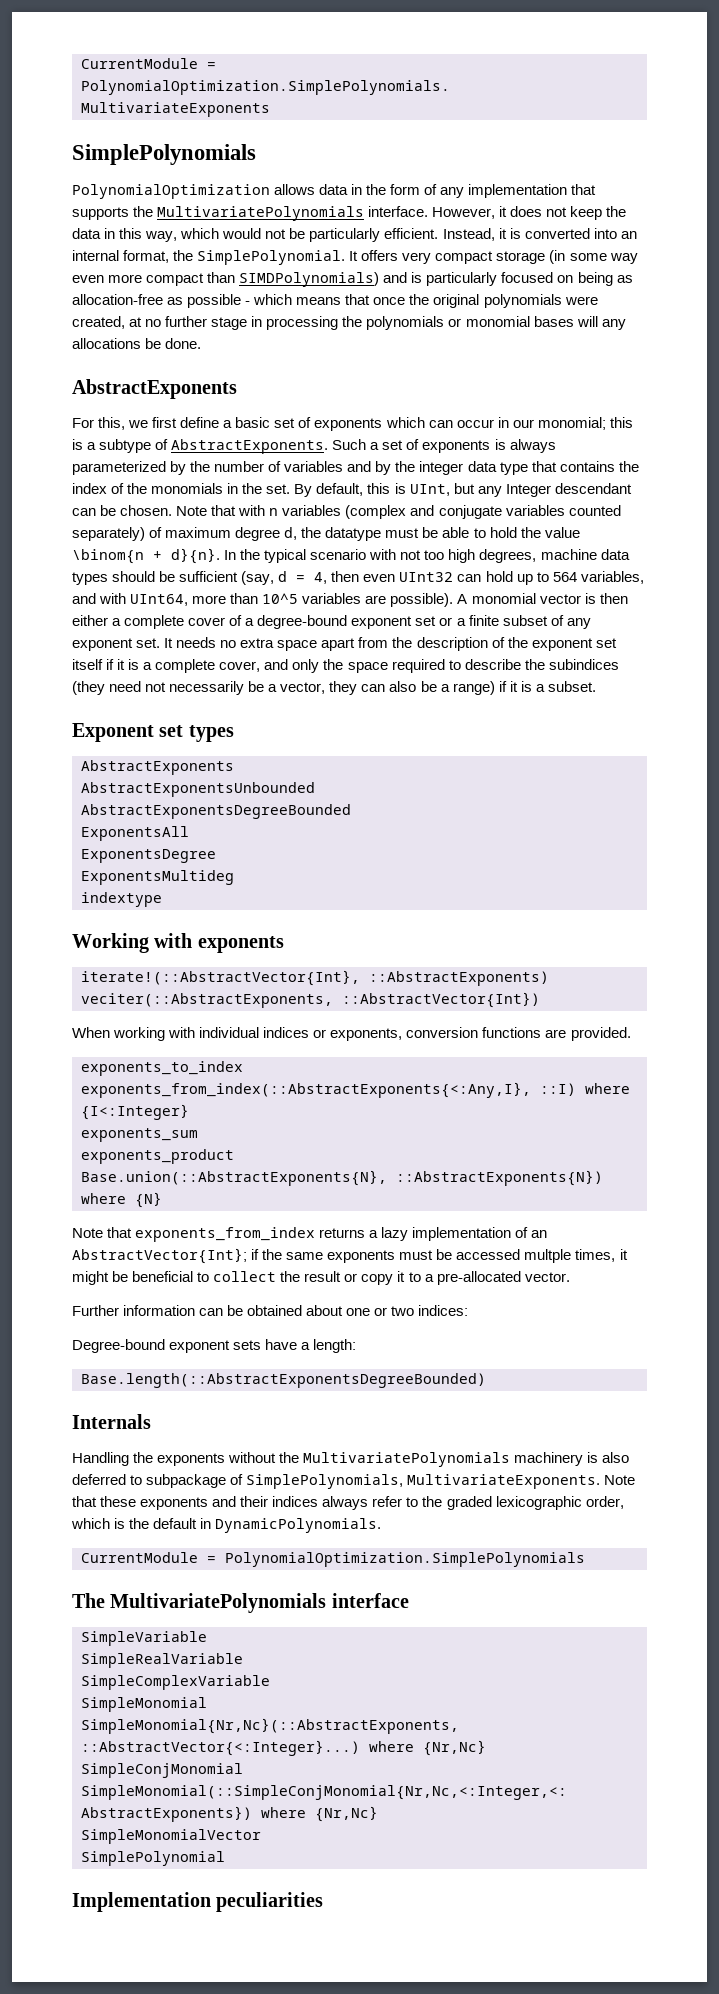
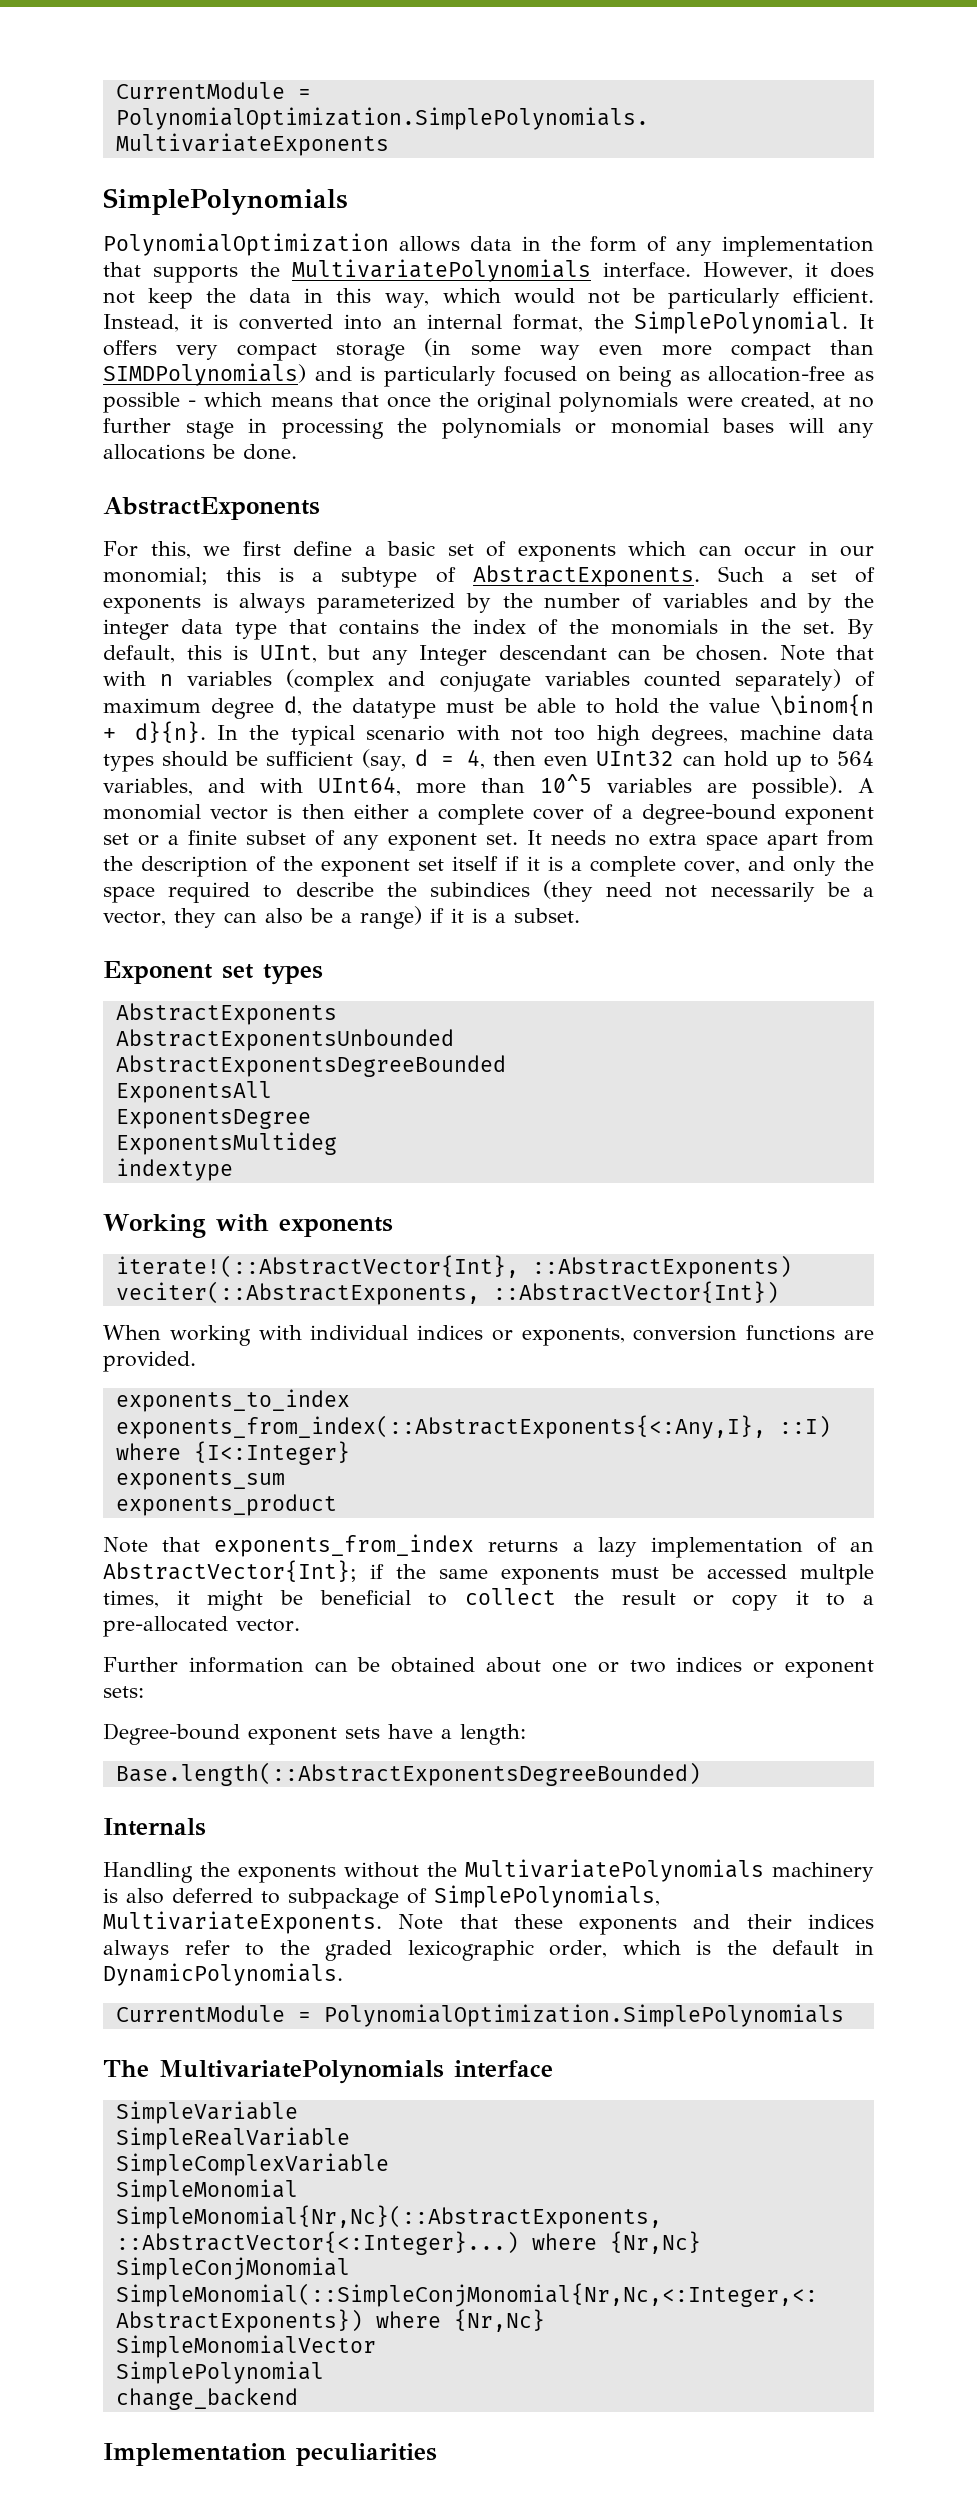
[81,1170,603,1186] [81,1192,162,1208] // Base.union(::AbstractExponents{N}, ::AbstractExponents{N}) where {N} -> (337, 1505) none
[418,1305,469,1316] indices: -> [676,1657,875,1678] [103,1686,144,1698] indices or exponent sets:
(225, 1858) none -> [115,2388,298,2410] // change_backend

